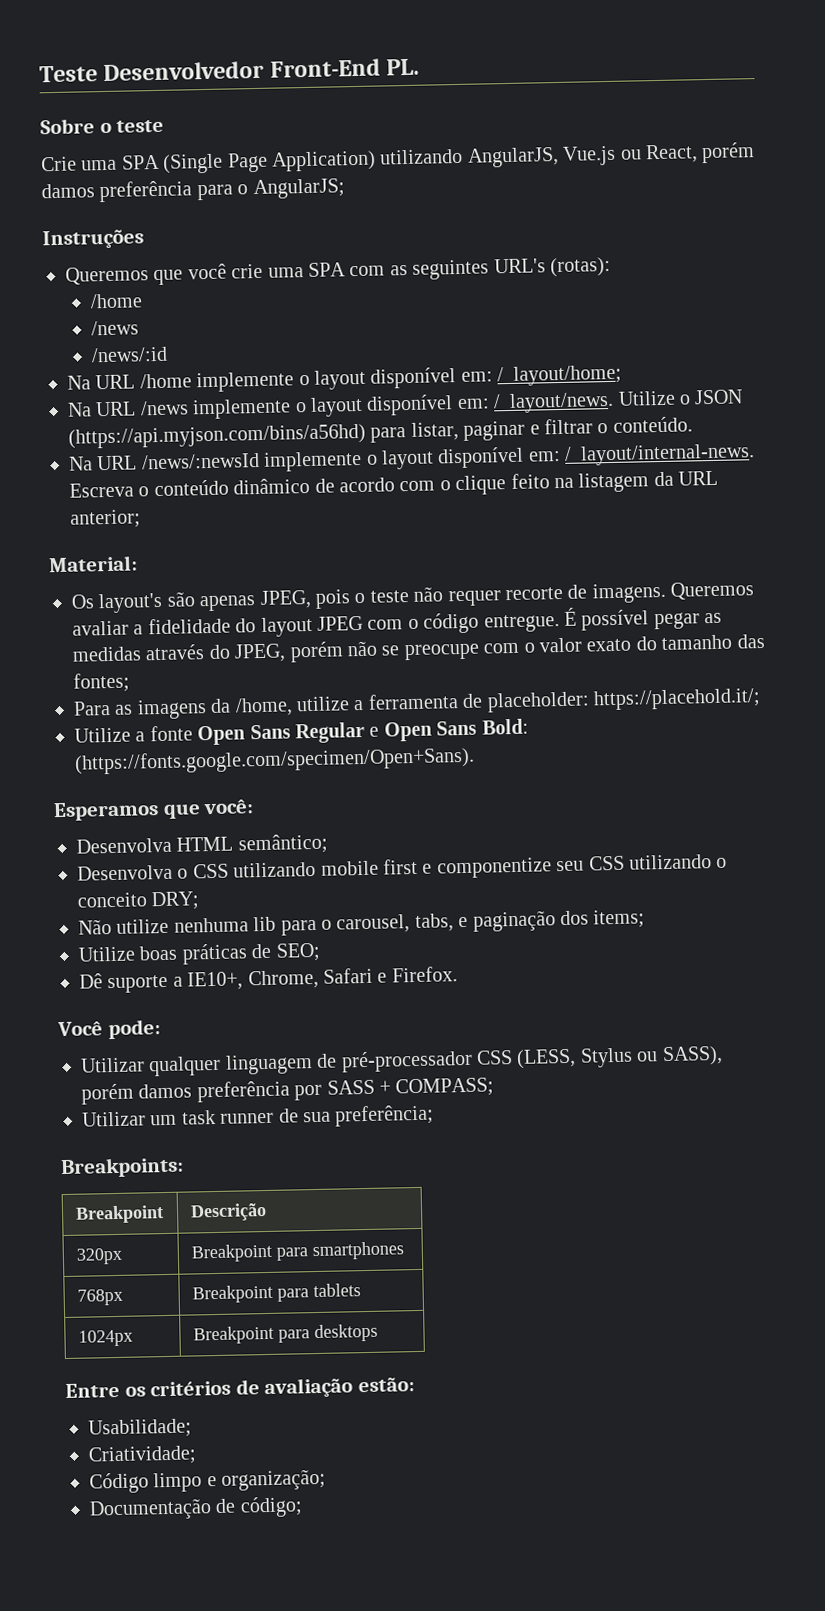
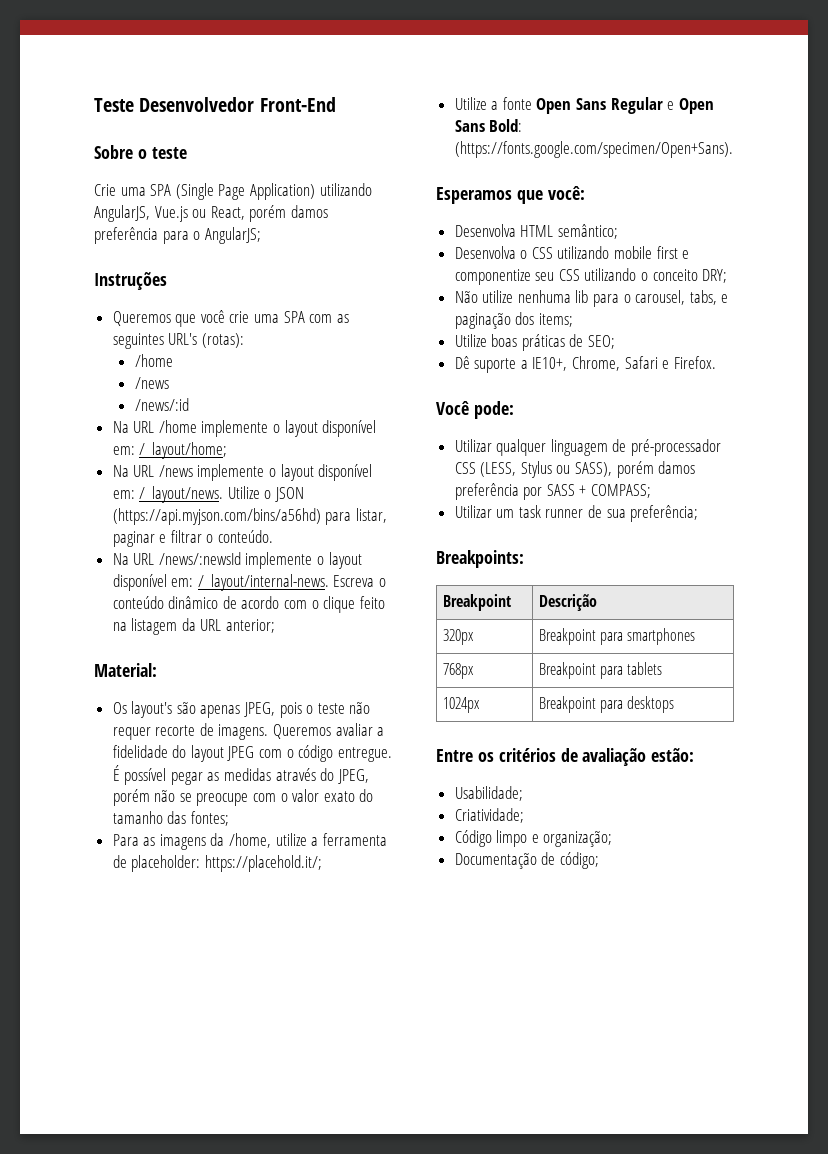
[386,58,421,76] PL. -> (336, 104) none

